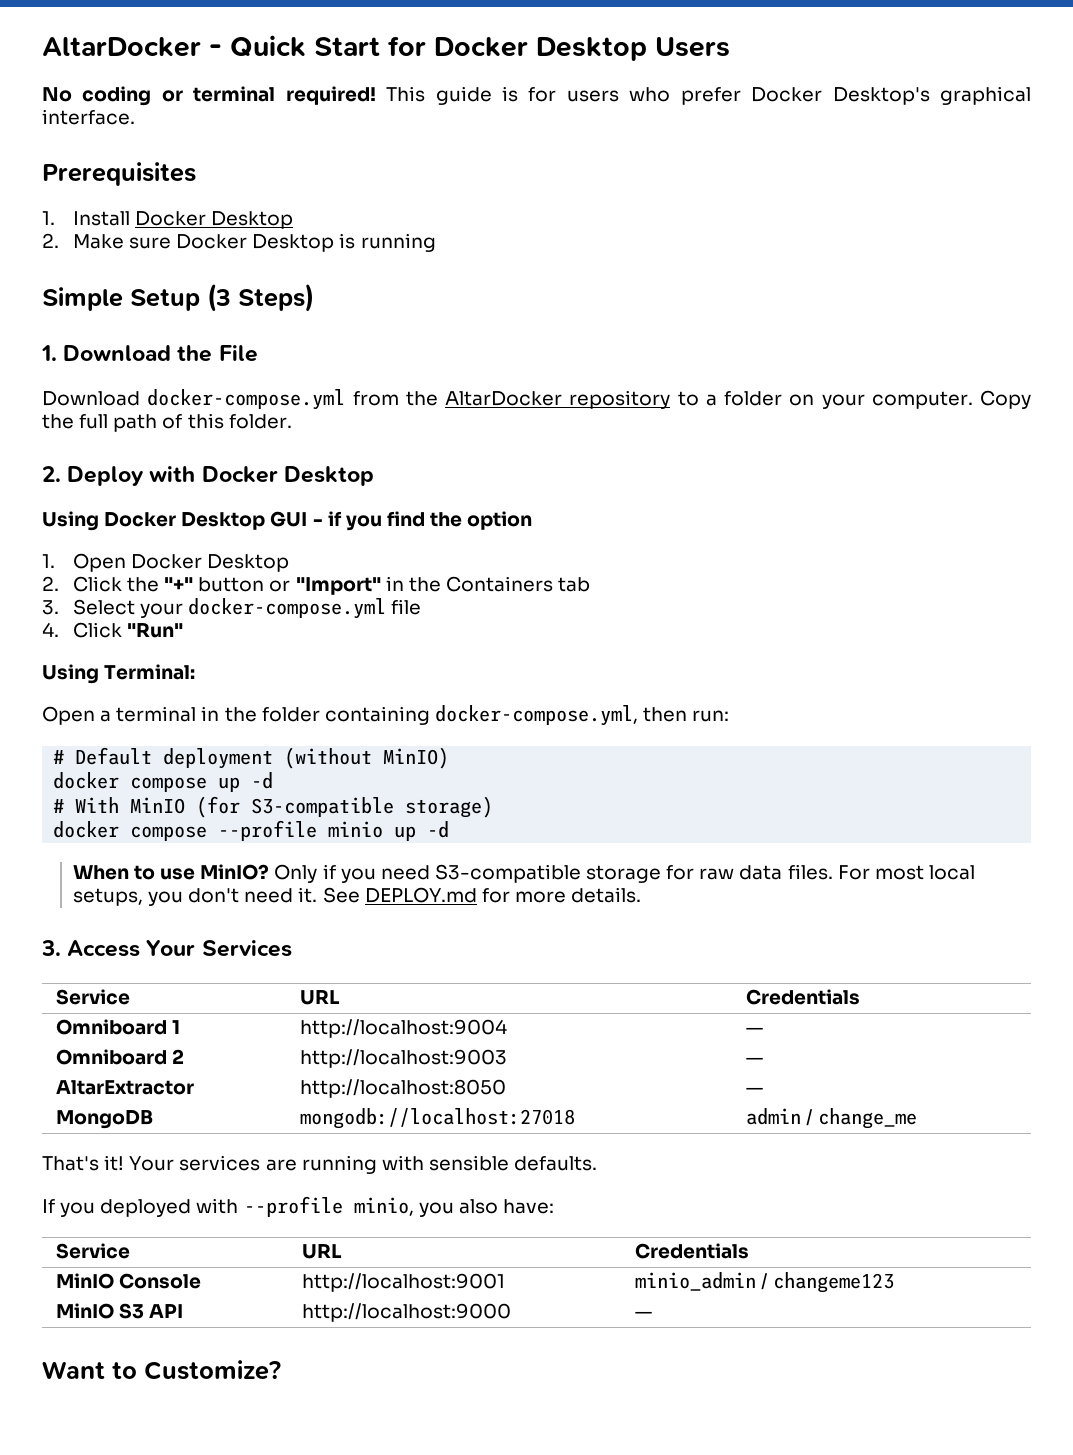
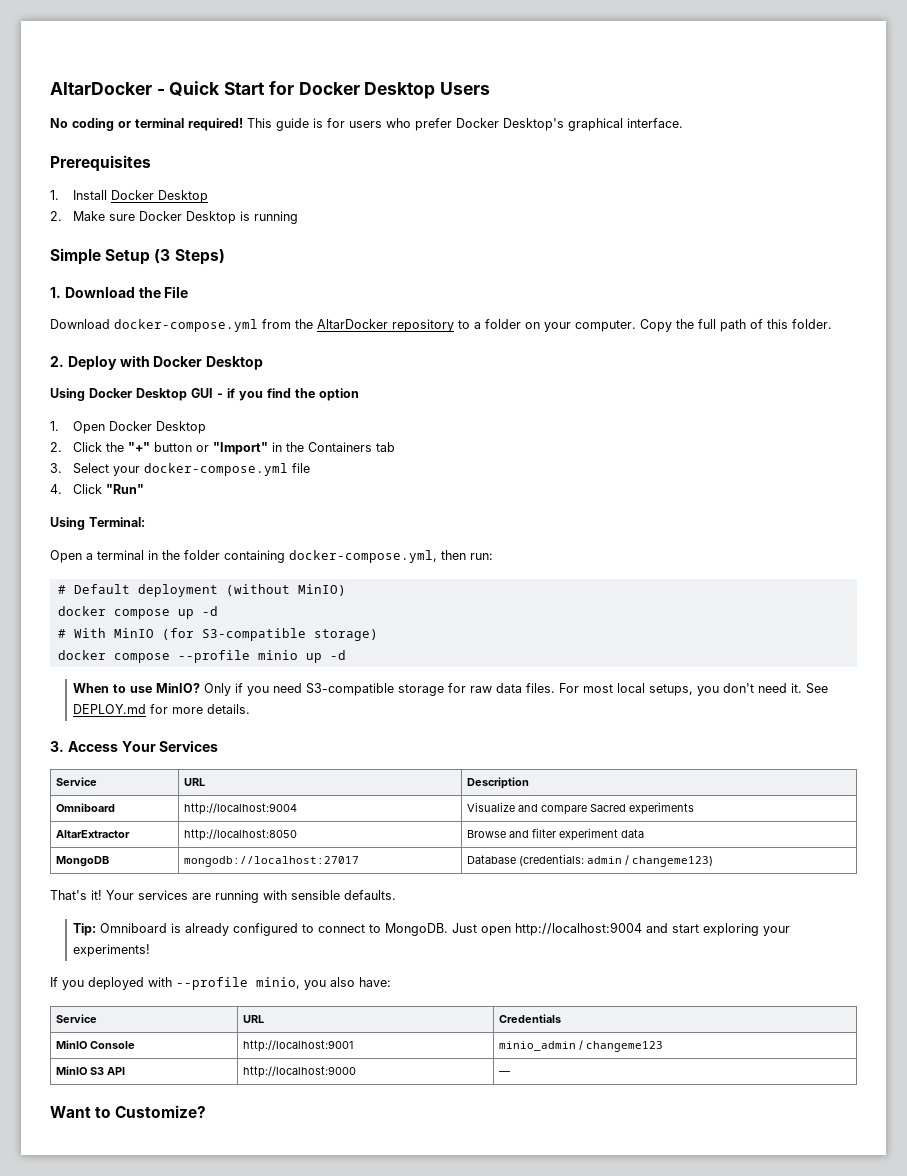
[746,989,861,1005] [56,1019,181,1035] Credentials // Omniboard 1 -> [466,777,529,789] [55,803,115,812] Description // Omniboard
[746,1027,764,1034] [56,1049,185,1065] [300,1049,508,1068] [746,1057,764,1064] [56,1080,195,1095] [300,1079,507,1098] [746,1087,764,1094] [56,1110,154,1129] [300,1108,576,1129] — // Omniboard 2 | http://localhost:9003 | — // AltarExtractor | http://localhost:8050 | — // MongoDB | mongodb://localhost:27018 | -> [466,802,694,815] [55,830,130,838] [183,829,297,841] [466,828,644,841] [55,856,109,867] [183,856,359,867] [466,854,584,866] Visualize and compare Sacred experiments // AltarExtractor | http://localhost:8050 | Browse and filter experiment data // MongoDB | mongodb://localhost:27017 | Database (credentials:
[818,1108,918,1129] change_me -> [631,856,713,867] changeme123)
(598, 1163) none -> [73,922,791,936] [73,944,151,957] // Tip: Omniboard is already configured to connect to MongoDB. Just open http://localhost:9004 and start exploring your experiments!

